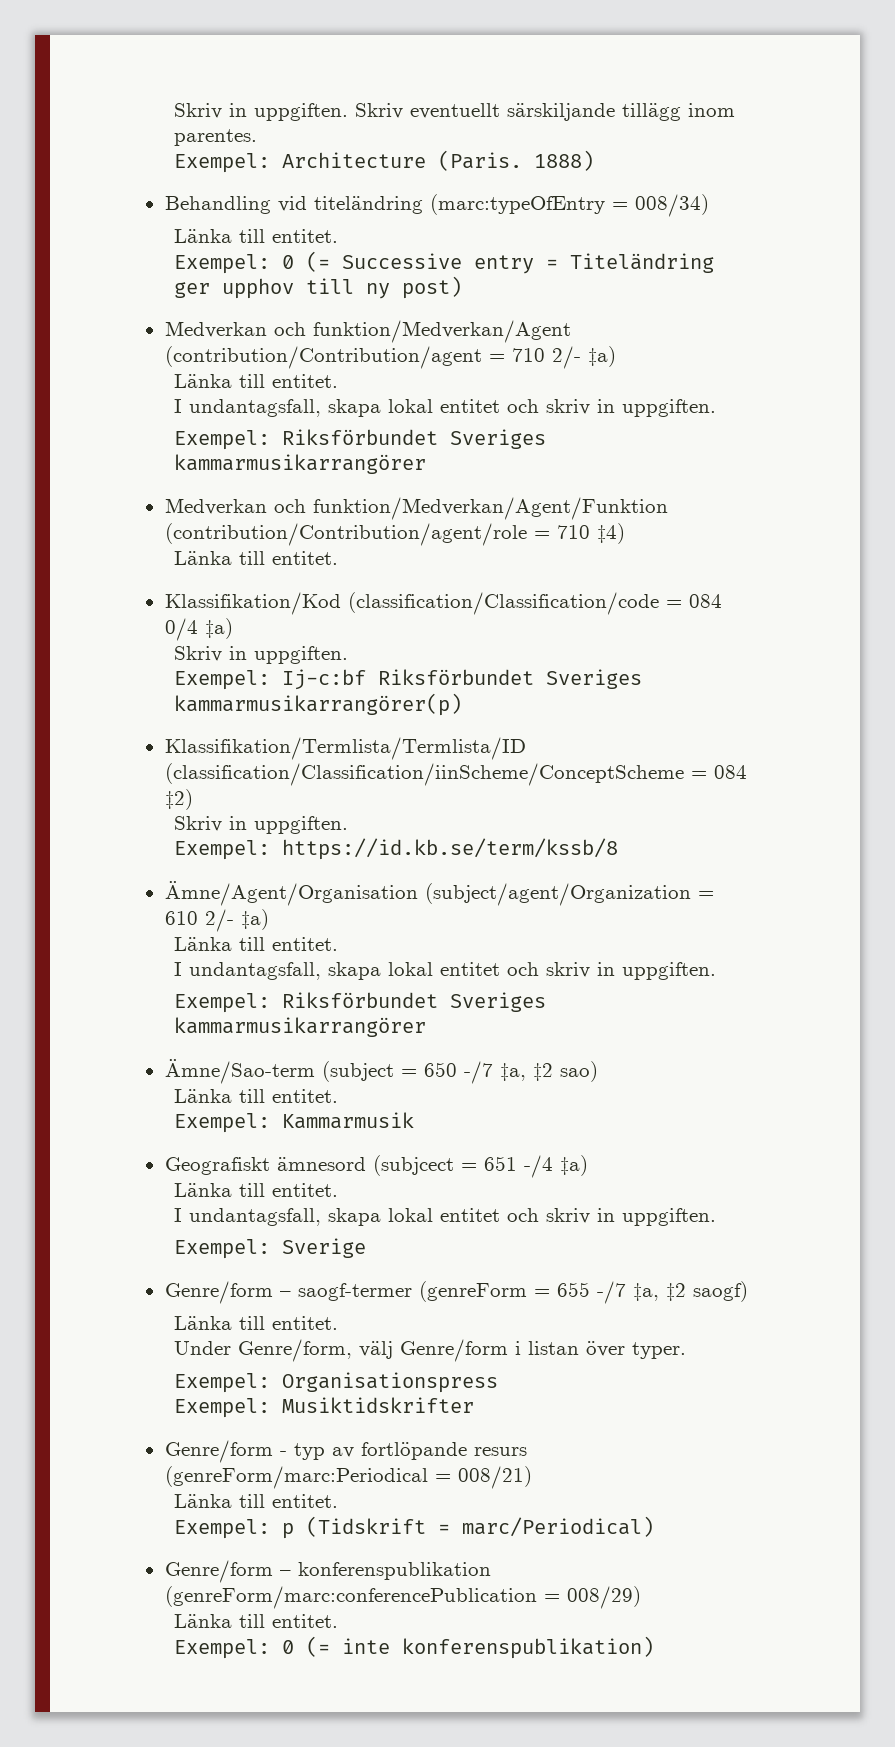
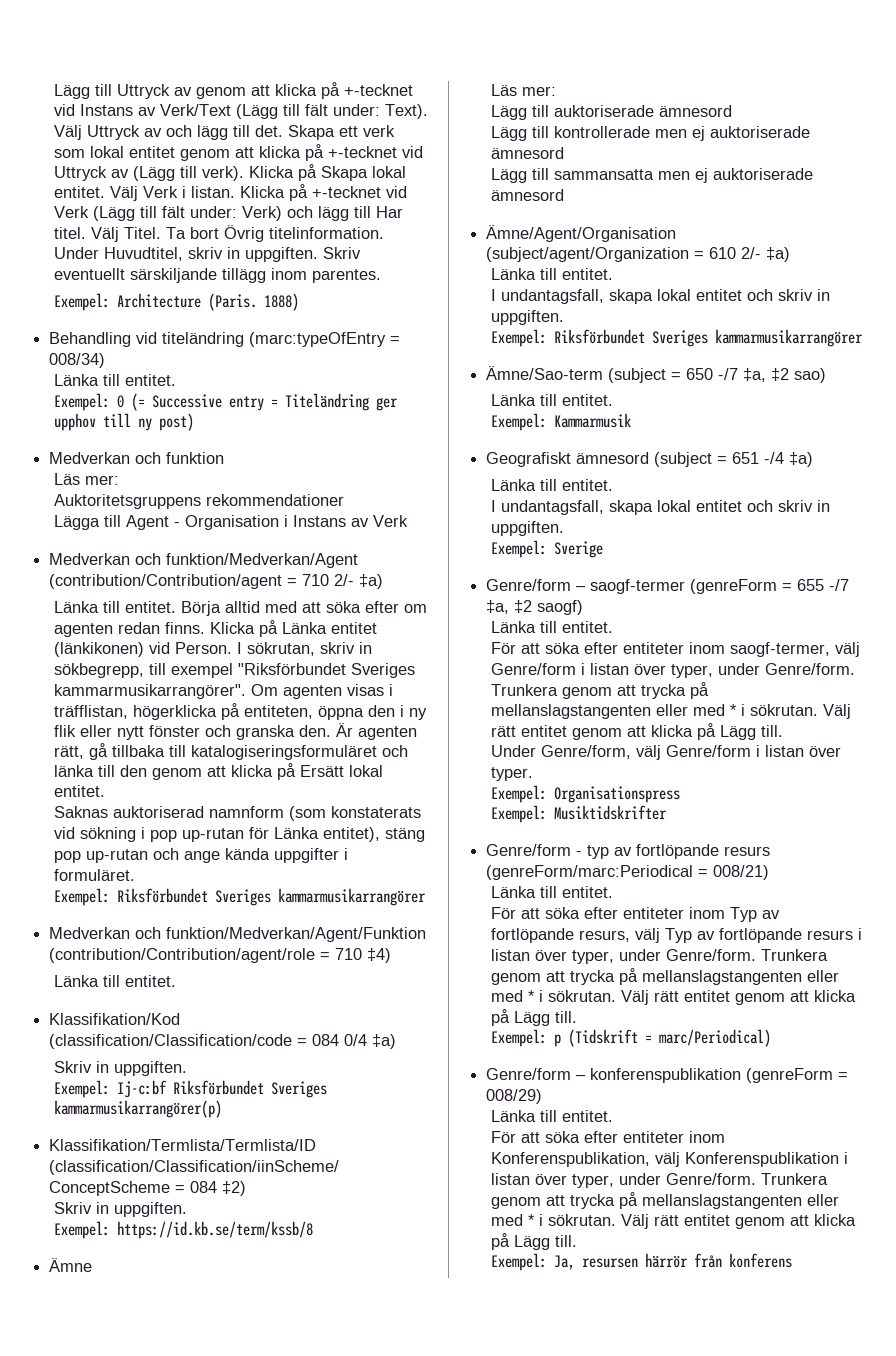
[174,103,223,119] Skriv -> [53,82,413,99] [53,104,428,119] [53,125,395,140] [53,144,423,161] [53,164,406,181] [53,184,407,201] [53,206,403,221] [53,225,384,242] [53,247,223,261] Lägg till Uttryck av genom att klicka på +-tecknet vid Instans av Verk/Text (Lägg till fält under: Text). Välj Uttryck av och lägg till det. Skapa ett verk som lokal entitet genom att klicka på +-tecknet vid Uttryck av (Lägg till verk). Klicka på Skapa lokal entitet. Välj Verk i listan. Klicka på +-tecknet vid Verk (Lägg till fält under: Verk) och lägg till Har titel. Välj Titel. Ta bort Övrig titelinformation. Under Huvudtitel, skriv
(463, 287) none -> [49,452,225,464] [53,473,119,485] [53,494,344,509] [53,515,408,530] // Medverkan och funktion // Läs mer: // Auktoritetsgruppens rekommendationer // Lägga till Agent - Organisation i Instans av Verk
[174,399,717,417] // I undantagsfall, skapa lokal entitet och skriv in uppgiften. -> [180,601,427,616] [53,620,377,637] [53,642,372,657] [53,663,415,678] [53,684,393,699] [53,703,427,720] [53,723,417,740] [53,743,408,760] [53,763,383,780] [53,785,105,797] [53,806,421,821] [53,827,425,842] [53,848,348,863] [53,869,135,881] Börja alltid med att söka efter om agenten redan finns. Klicka på Länka entitet (länkikonen) vid Person. I sökrutan, skriv in sökbegrepp, till exempel "Riksförbundet Sveriges kammarmusikarrangörer". Om agenten visas i träfflistan, högerklicka på entiteten, öppna den i ny flik eller nytt fönster och granska den. Är agenten rätt, gå tillbaka till katalogiseringsformuläret och länka till den genom att klicka på Ersätt lokal entitet. // Saknas auktoriserad namnform (som konstaterats vid sökning i pop up-rutan för Länka entitet), stäng pop up-rutan och ange kända uppgifter i formuläret.
(619, 849) none -> [49,1258,93,1272] [490,84,556,96] [490,105,732,120] [490,126,810,141] [490,147,564,159] [490,168,813,183] [490,189,564,201] // Ämne // Läs mer: // Lägg till auktoriserade ämnesord // Lägg till kontrollerade men ej auktoriserade ämnesord // Lägg till sammansatta men ej auktoriserade ämnesord
[372,1155,454,1176] (subjcect -> [654,452,713,467] (subject
(339, 1323) none -> [490,642,860,657] [490,663,855,678] [490,682,709,699] [490,704,851,719] [490,723,783,740] // För att söka efter entiteter inom saogf-termer, välj Genre/form i listan över typer, under Genre/form. Trunkera genom att trycka på mellanslagstangenten eller med * i sökrutan. Välj rätt entitet genom att klicka på Lägg till.
(339, 1501) none -> [490,907,780,922] [490,928,862,943] [490,949,828,964] [490,968,839,985] [490,990,856,1005] [490,1009,577,1026] // För att söka efter entiteter inom Typ av fortlöpande resurs, välj Typ av fortlöpande resurs i listan över typer, under Genre/form. Trunkera genom att trycka på mellanslagstangenten eller med * i sökrutan. Välj rätt entitet genom att klicka på Lägg till.
[164,1586,537,1609] (genreForm/marc:conferencePublication -> [746,1068,834,1083] (genreForm
[174,1636,655,1659] Exempel: 0 (= inte konferenspublikation) -> [490,1131,725,1143] [490,1152,848,1167] [490,1173,828,1188] [490,1192,839,1209] [490,1214,856,1229] [490,1233,577,1250] [490,1253,792,1271] För att söka efter entiteter inom Konferenspublikation, välj Konferenspublikation i listan över typer, under Genre/form. Trunkera genom att trycka på mellanslagstangenten eller med * i sökrutan. Välj rätt entitet genom att klicka på Lägg till. // Exempel: Ja, resursen härrör från konferens

